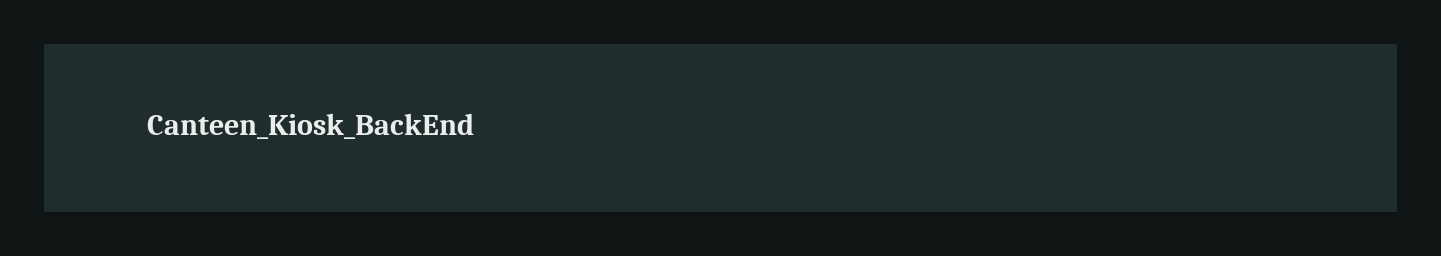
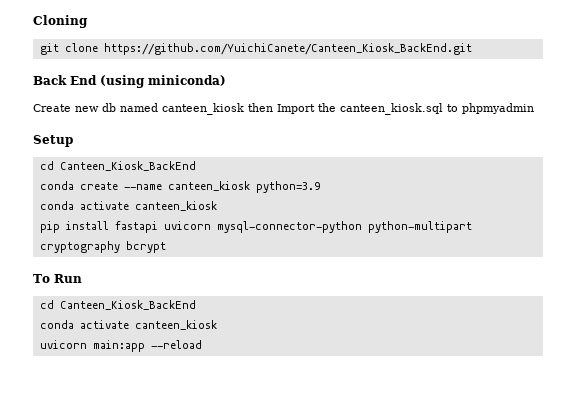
[147,113,474,139] Canteen_Kiosk_BackEnd -> [33,15,88,28] [39,43,472,55] [33,75,226,88] [33,103,534,115] [33,135,73,147] [39,161,196,171] [39,181,320,193] [39,201,217,211] [39,221,472,233] [39,241,166,253] [33,274,82,283] [39,300,196,310] [39,320,217,330] [39,340,202,352] Cloning // git clone https://github.com/YuichiCanete/Canteen_Kiosk_BackEnd.git // Back End (using miniconda) // Create new db named canteen_kiosk then Import the canteen_kiosk.sql to phpmyadmin // Setup // cd Canteen_Kiosk_BackEnd // conda create --name canteen_kiosk python=3.9 // conda activate canteen_kiosk // pip install fastapi uvicorn mysql-connector-python python-multipart cryptography bcrypt // To Run // cd Canteen_Kiosk_BackEnd // conda activate canteen_kiosk // uvicorn main:app --reload

